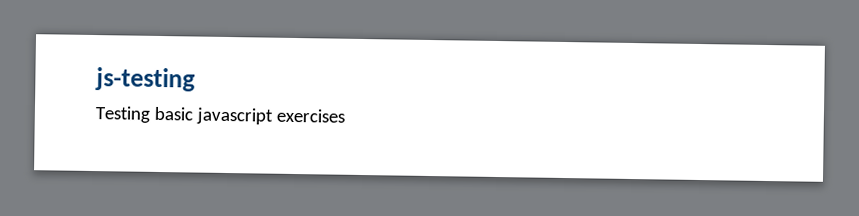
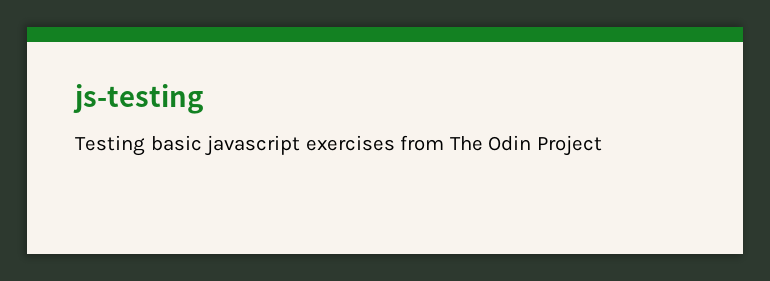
(345, 115) none -> [400,135,602,156] from The Odin Project

